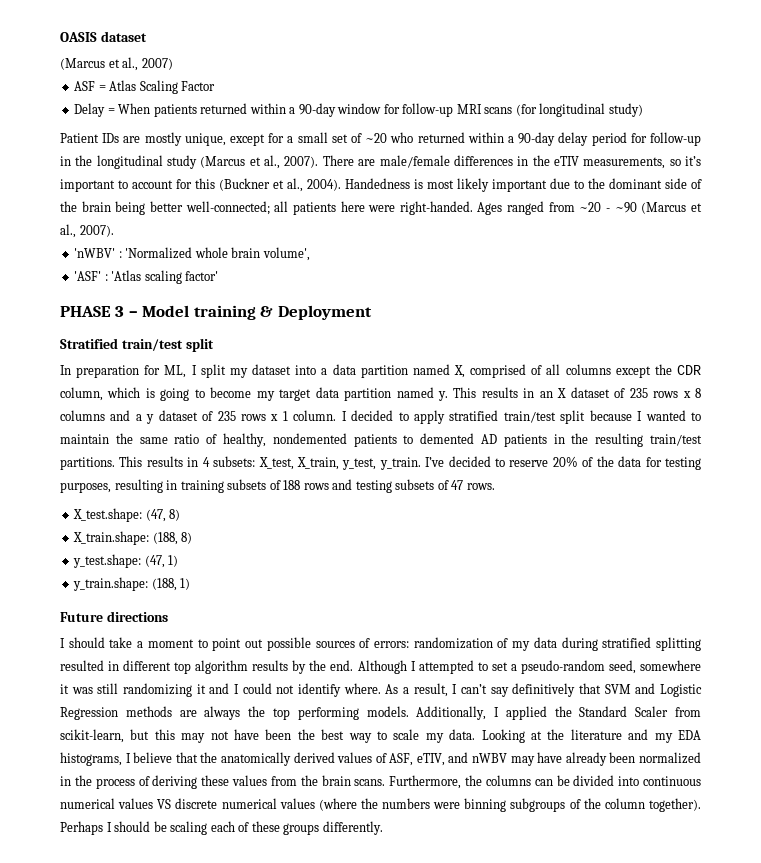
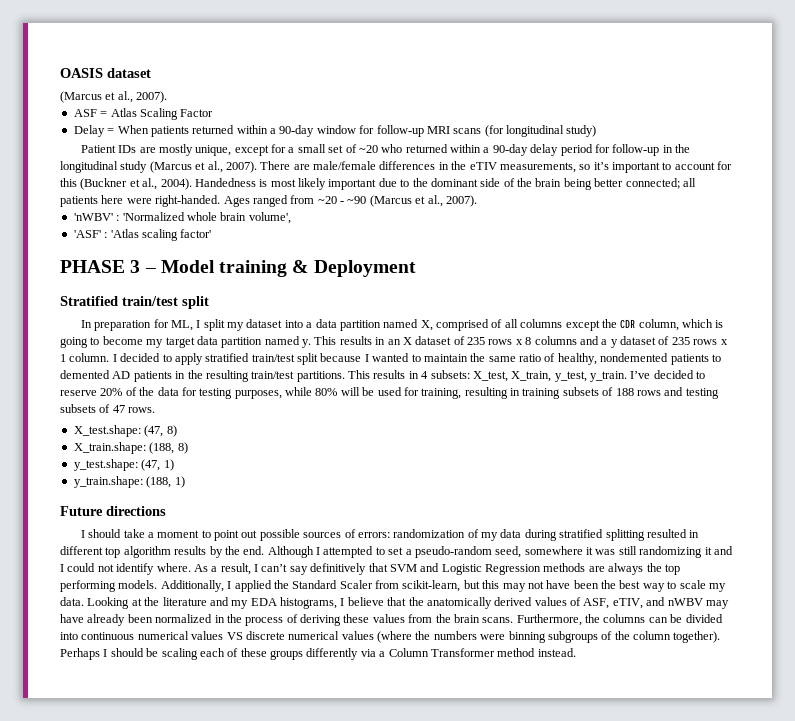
[141,58,173,70] 2007) -> [136,91,168,103] 2007).
[185,201,270,215] well-connected; -> [625,178,680,189] connected;
(111, 487) none -> [285,387,462,399] while 80% will be used for training,
[322,821,383,835] differently. -> [306,648,576,660] differently via a Column Transformer method instead.

